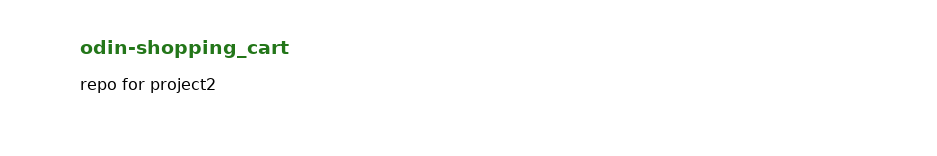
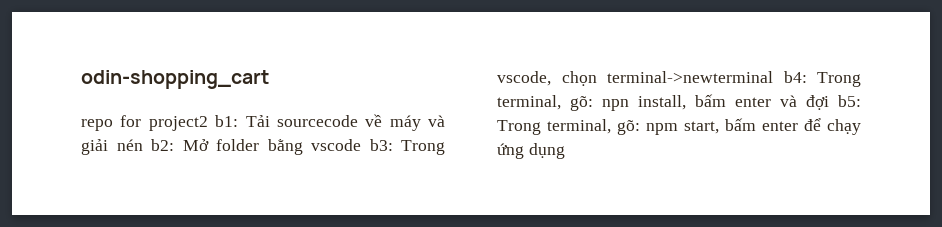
(216, 85) none -> [215,114,445,131] [81,139,445,155] [497,71,861,87] [497,94,861,111] [497,118,861,135] [497,143,565,159] b1: Tải sourcecode về máy và giải nén b2: Mở folder bằng vscode b3: Trong vscode, chọn terminal->newterminal b4: Trong terminal, gõ: npn install, bấm enter và đợi b5: Trong terminal, gõ: npm start, bấm enter để chạy ứng dụng

